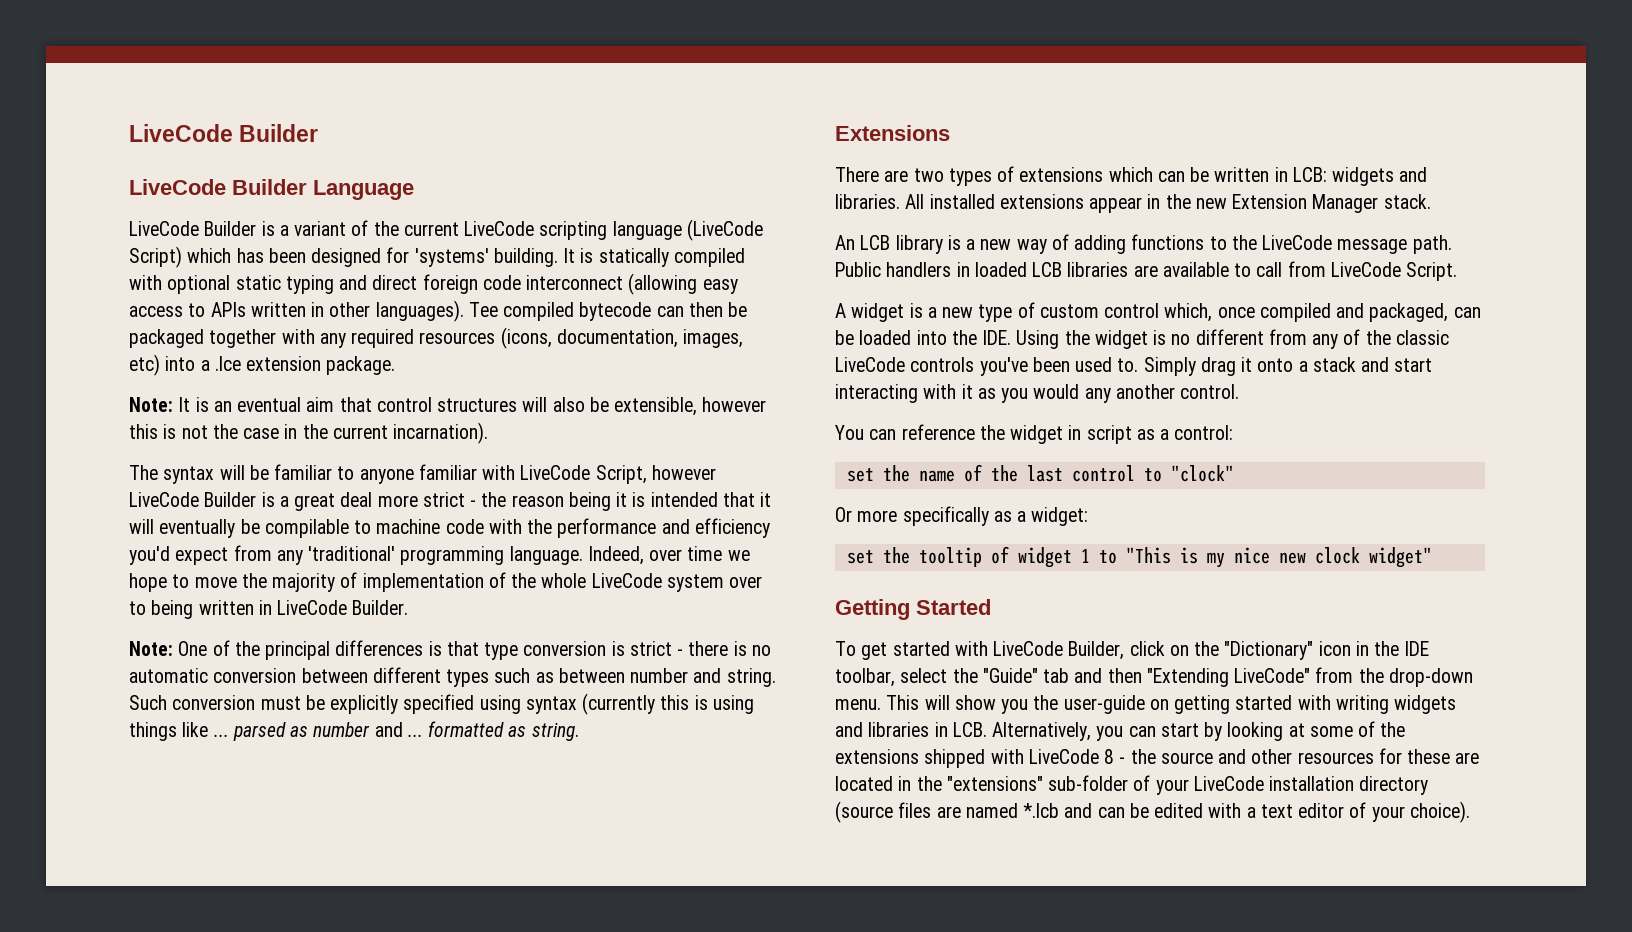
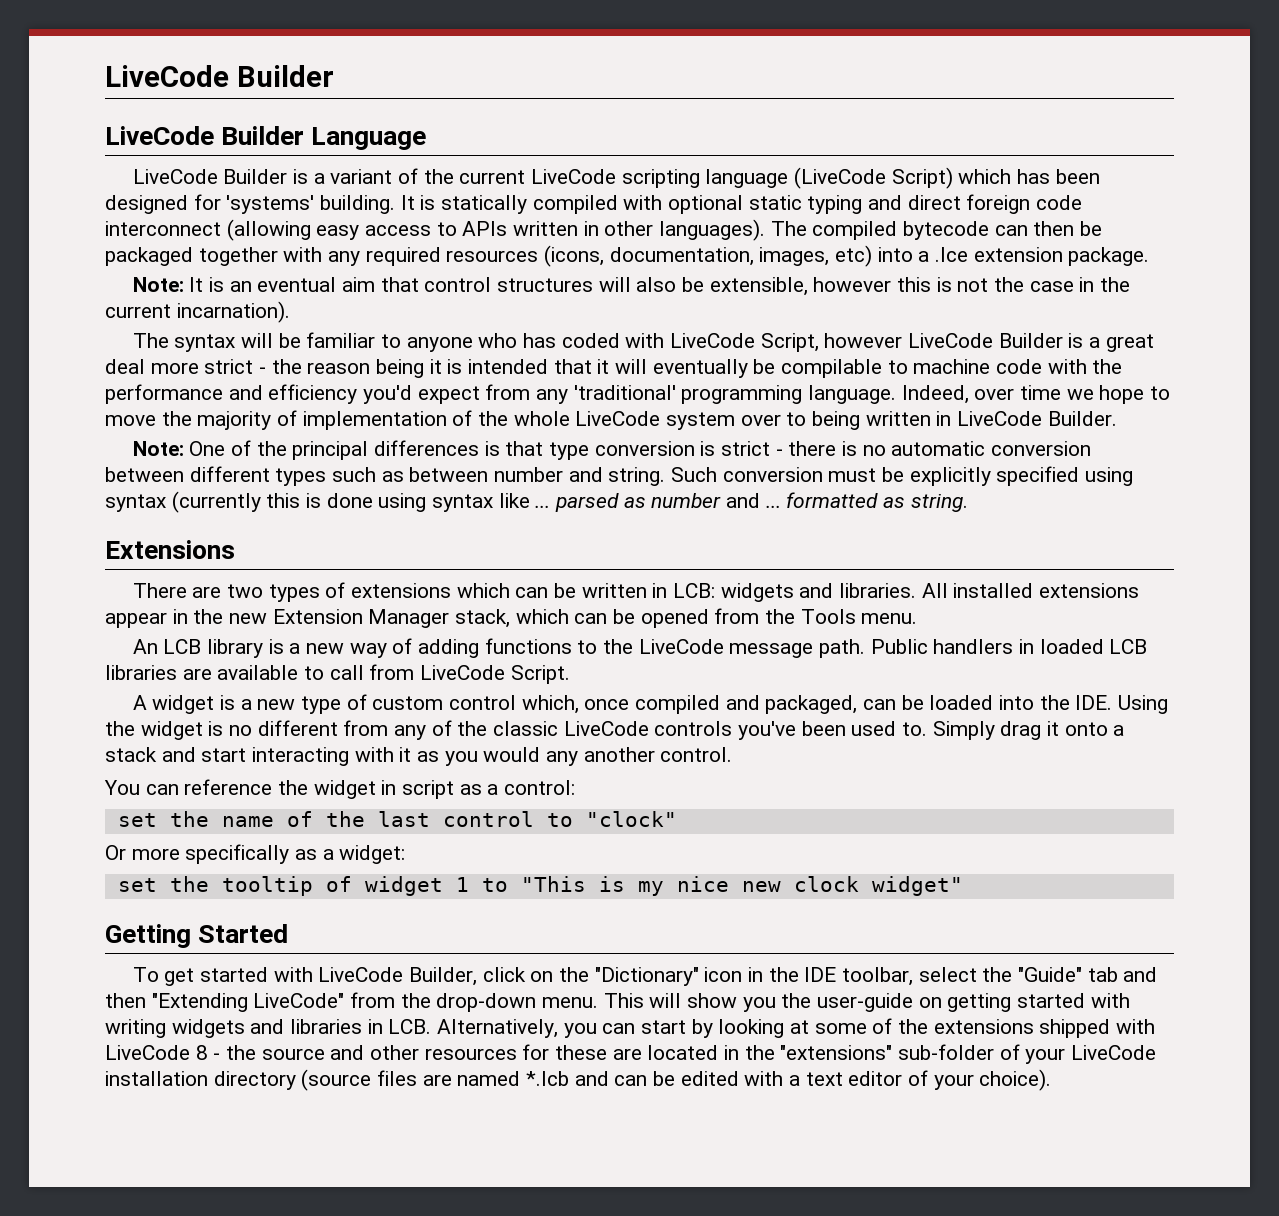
[468,302,498,317] Tee -> [770,221,807,236] The
[418,464,477,480] familiar -> [478,333,620,348] who has coded
[712,695,754,714] [129,722,177,741] using things -> [326,493,494,512] done using syntax
[1383,194,1431,209] stack. -> [455,608,918,628] stack, which can be opened from the Tools menu.

